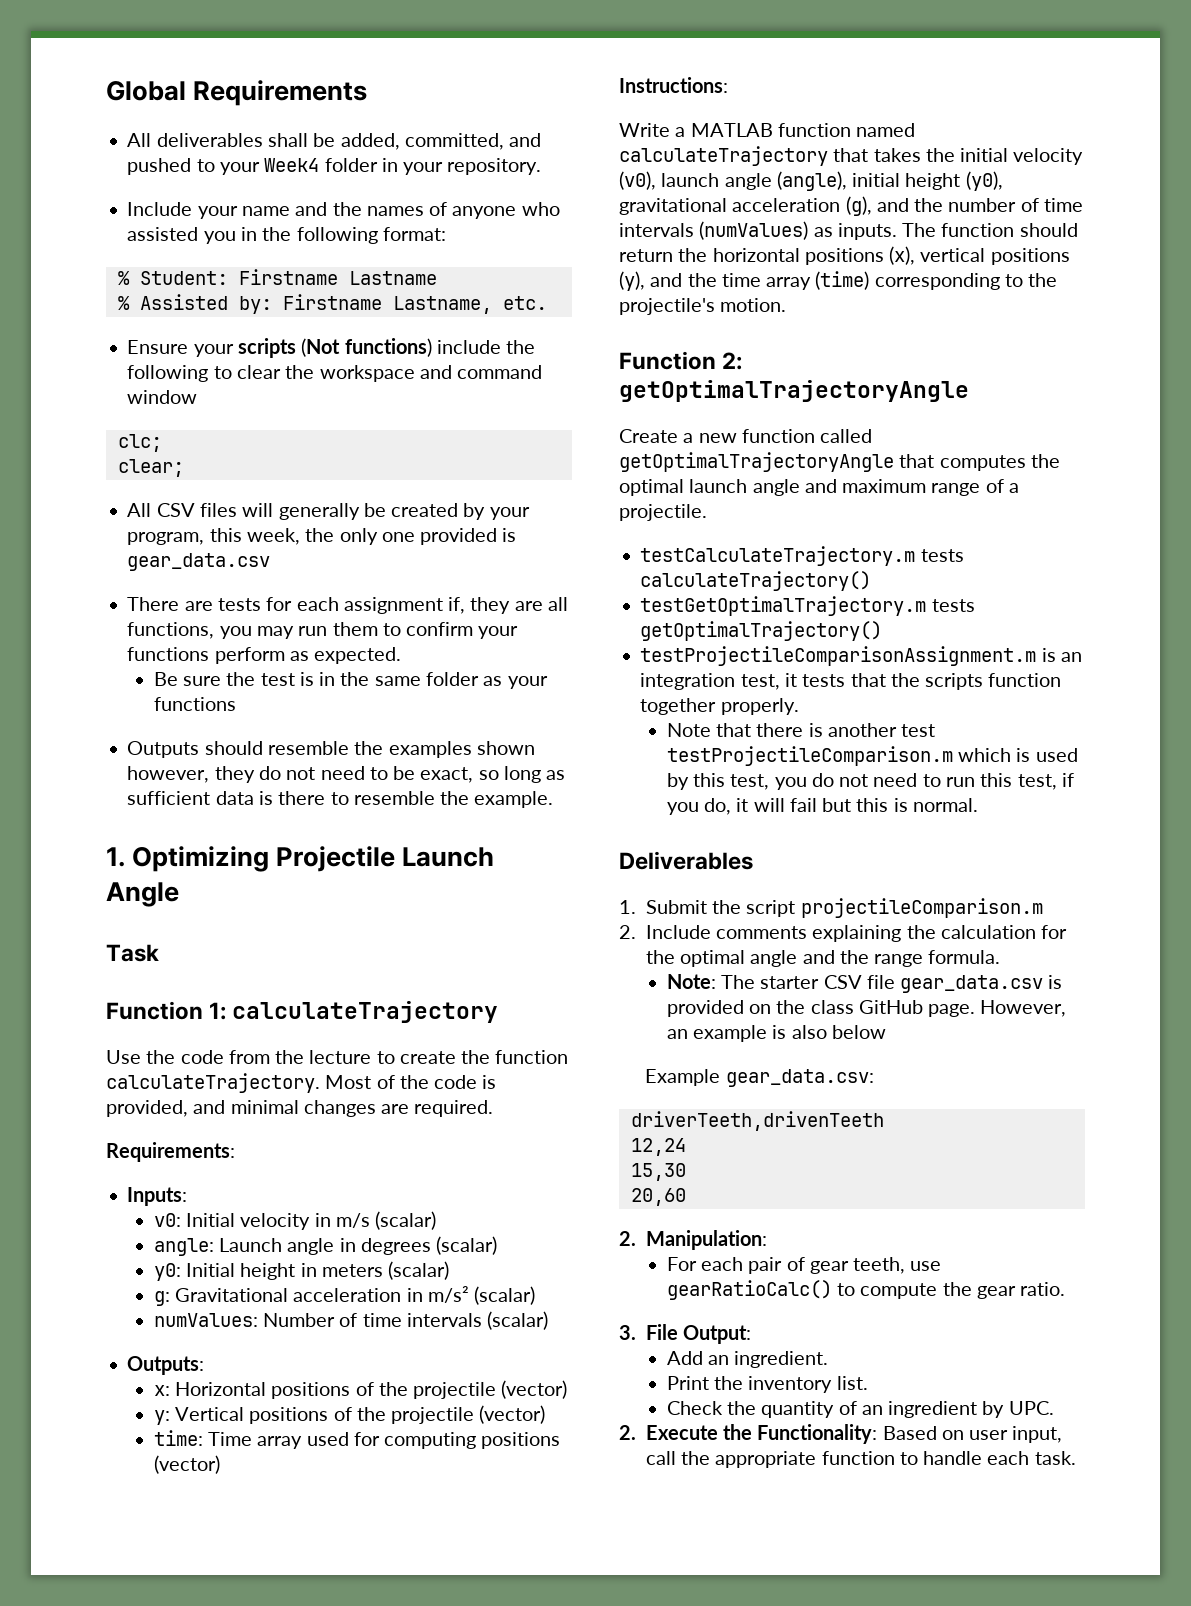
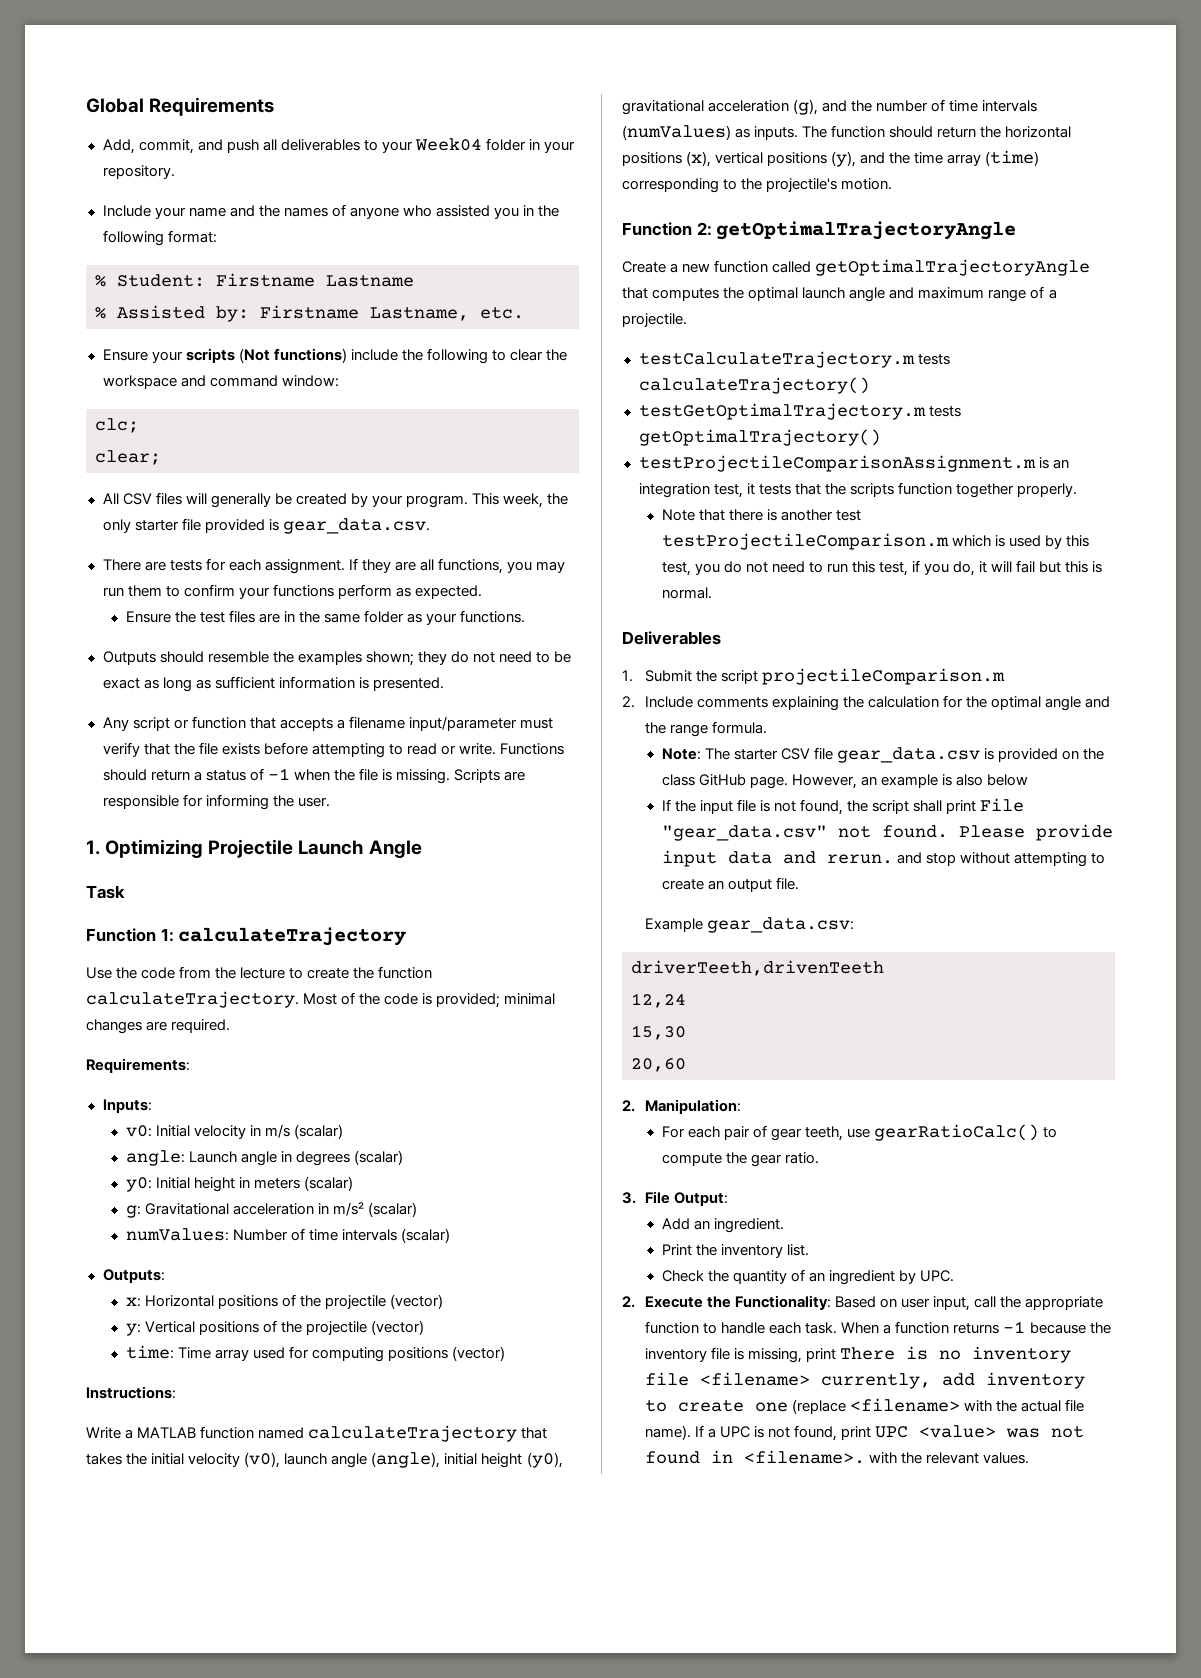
[127,133,542,150] [127,158,192,175] All deliverables shall be added, committed, and pushed -> [102,139,360,154] Add, commit, and push all deliverables
[264,158,320,172] Week4 -> [414,138,482,151] Week04
[127,390,198,404] window -> [281,375,339,387] window:
[127,528,242,545] program, this -> [405,493,500,508] program. This
[381,532,415,542] one -> [134,518,201,531] starter file
[127,553,271,571] gear_data.csv -> [282,518,430,534] gear_data.csv.
[343,597,466,614] assignment if, -> [264,558,358,574] assignment. If
[153,672,314,686] Be sure the test is -> [125,610,280,623] Ensure the test files are
[153,697,236,711] functions -> [460,610,526,623] functions.
[476,741,535,755] [127,766,210,783] shown however, -> [365,651,414,666] shown;
[420,767,499,783] exact, so -> [102,678,159,689] exact as
[215,791,554,808] data is there to resemble the example. -> [278,676,444,691] [102,716,553,731] [102,742,565,758] [102,768,526,784] [102,794,330,810] information is presented. // Any script or function that accepts a filename input/parameter must verify that the file exists before attempting to read or write. Functions should return a status of -1 when the file is missing. Scripts are responsible for informing the user.
[106,1100,226,1117] provided, and -> [436,993,501,1008] provided;
(886, 1032) none -> [661,798,1025,815] [661,824,1113,841] [661,850,1105,867] [661,877,799,892] // If the input file is not found, the script shall print File "gear_data.csv" not found. Please provide input data and rerun. and stop without attempting to create an output file.
(1076, 1458) none -> [841,1321,1111,1334] [645,1346,1072,1363] [645,1372,1086,1389] [645,1398,1085,1414] [645,1425,1085,1441] [645,1450,1030,1464] When a function returns -1 because the inventory file is missing, print There is no inventory file <filename> currently, add inventory to create one (replace <filename> with the actual file name). If a UPC is not found, print UPC <value> was not found in <filename>. with the relevant values.

